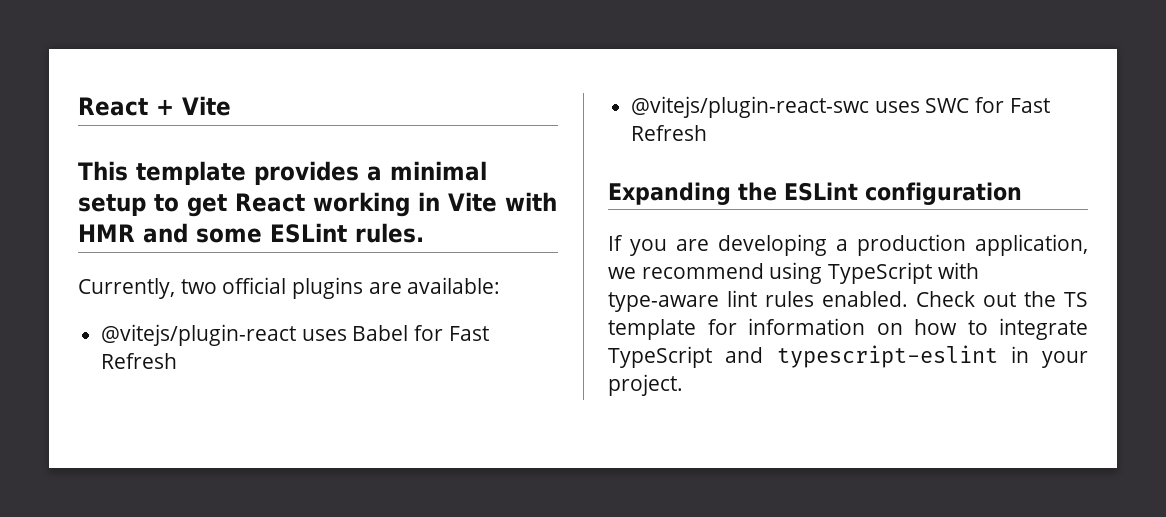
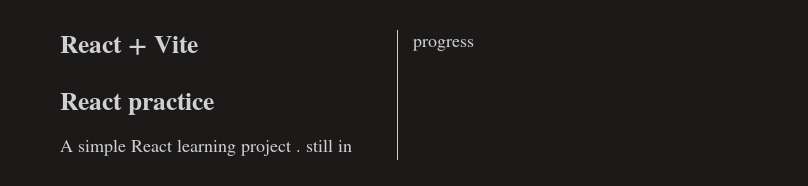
[78,161,487,185] [78,192,557,217] [78,223,424,243] [78,277,501,299] [101,324,489,346] [101,353,178,369] [631,96,1050,118] [631,125,708,141] [608,182,1022,205] [608,234,1088,256] [608,262,979,284] [608,290,1088,312] [608,318,1088,340] [608,345,1088,368] [608,374,683,396] This template provides a minimal setup to get React working in Vite with HMR and some ESLint rules. // Currently, two official plugins are available: // @vitejs/plugin-react uses Babel for Fast Refresh // @vitejs/plugin-react-swc uses SWC for Fast Refresh // Expanding the ESLint configuration // If you are developing a production application, we recommend using TypeScript with type-aware lint rules enabled. Check out the TS template for information on how to integrate TypeScript and typescript-eslint in your project. -> [60,93,214,115] [60,139,352,156] [413,39,474,51] React practice // A simple React learning project . still in progress

